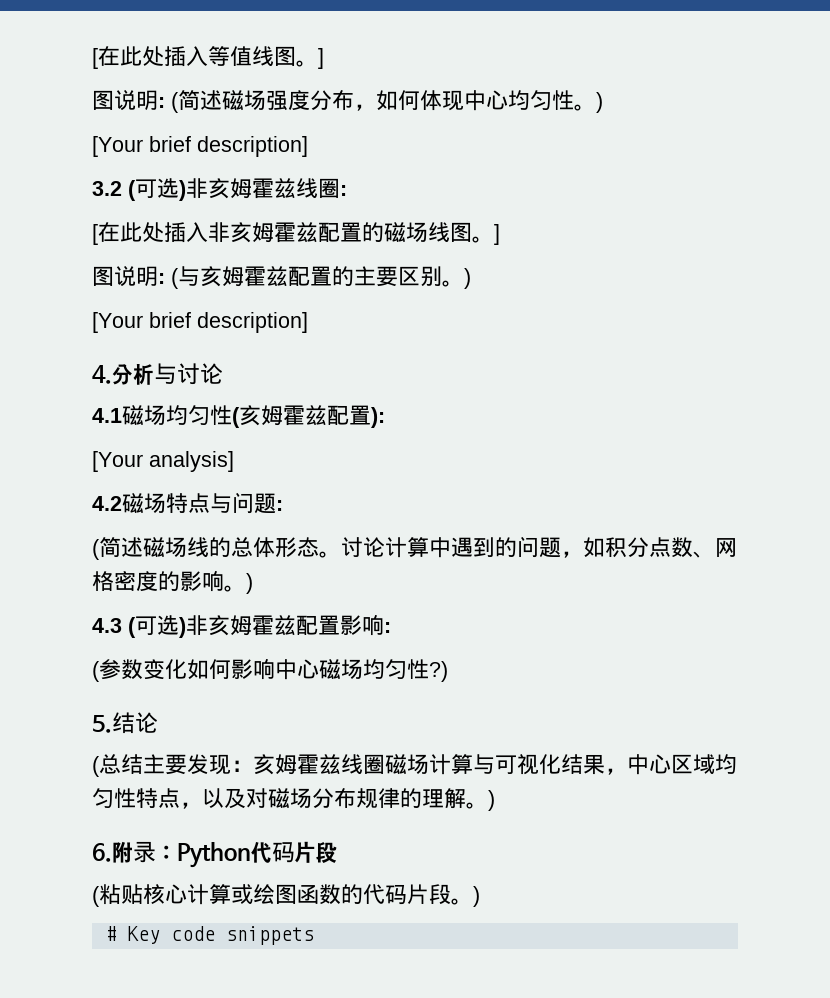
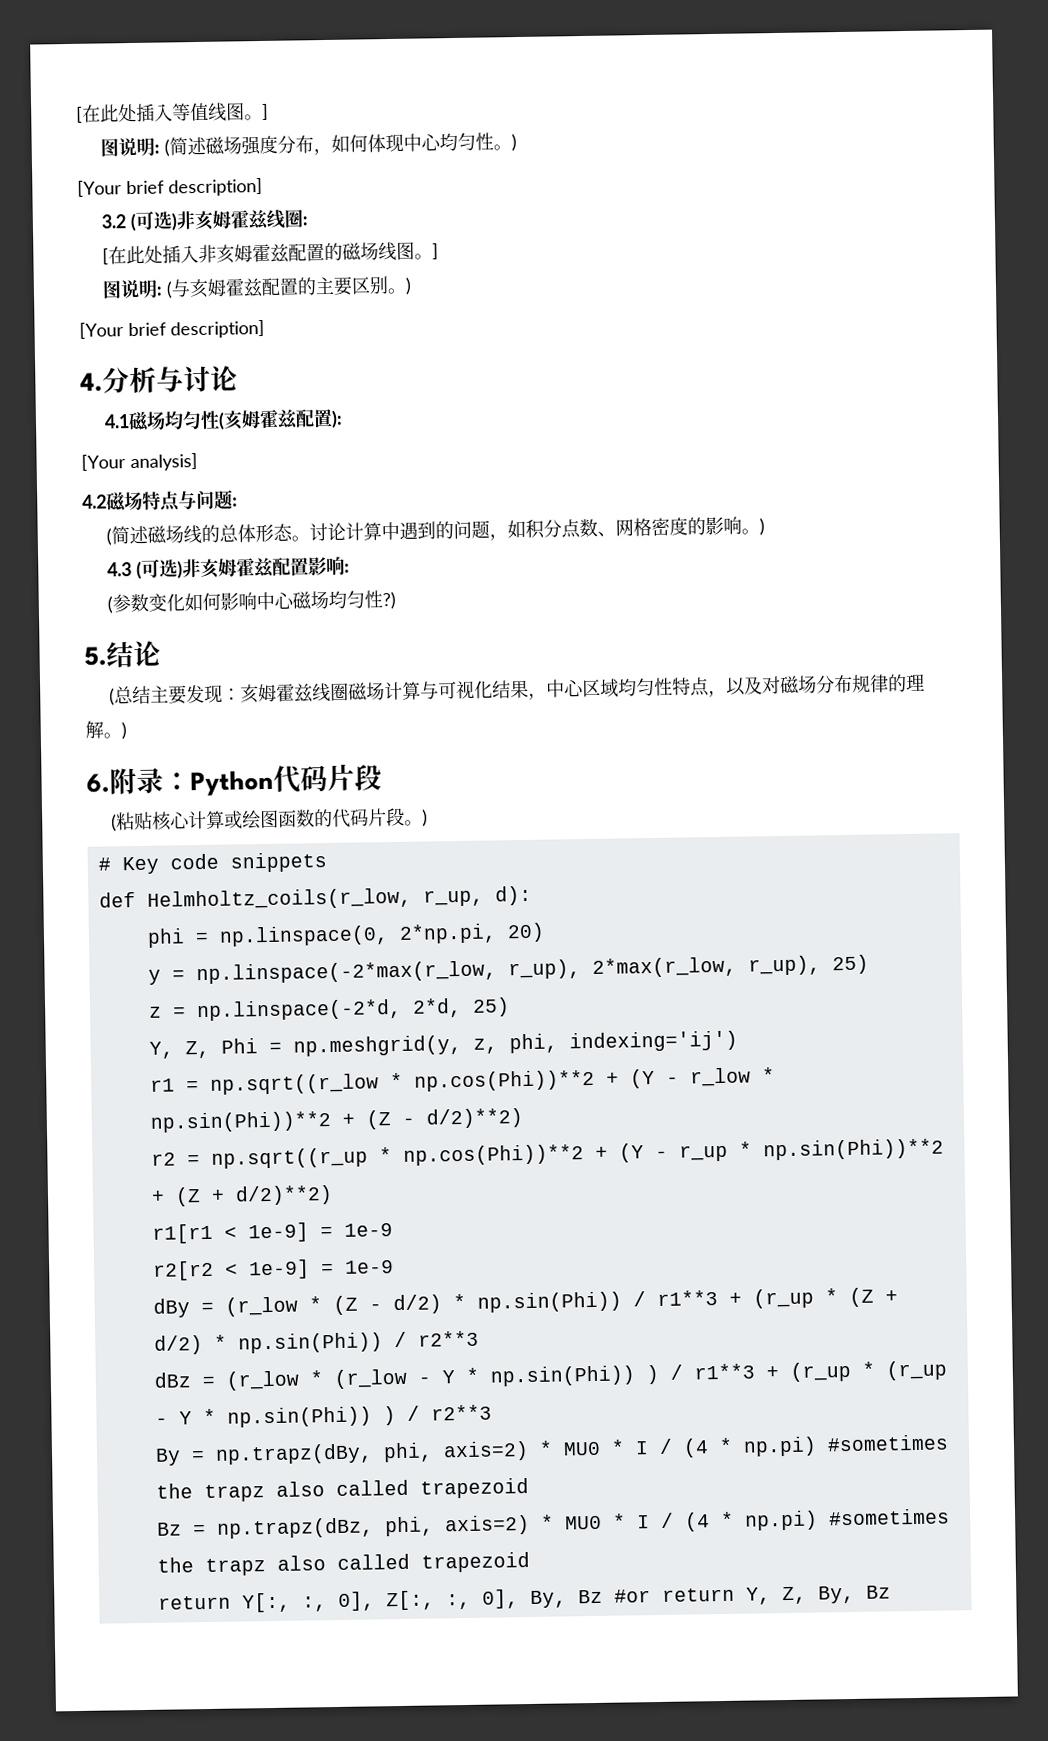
(314, 935) none -> [98,885,532,911] [146,922,545,948] [147,954,869,985] [148,997,510,1022] [148,1030,738,1059] [149,1067,775,1095] [149,1108,523,1133] [150,1138,944,1169] [150,1185,333,1207] [151,1222,393,1244] [152,1259,394,1281] [152,1287,898,1318] [153,1330,479,1355] [153,1360,947,1391] [154,1404,492,1428] [154,1434,949,1466] [155,1478,529,1503] [156,1508,950,1539] [156,1551,530,1577] [157,1585,891,1613] // def Helmholtz_coils(r_low, r_up, d): // phi = np.linspace(0, 2*np.pi, 20) // y = np.linspace(-2*max(r_low, r_up), 2*max(r_low, r_up), 25) // z = np.linspace(-2*d, 2*d, 25) // Y, Z, Phi = np.meshgrid(y, z, phi, indexing='ij') // r1 = np.sqrt((r_low * np.cos(Phi))**2 + (Y - r_low * np.sin(Phi))**2 + (Z - d/2)**2) // r2 = np.sqrt((r_up * np.cos(Phi))**2 + (Y - r_up * np.sin(Phi))**2 + (Z + d/2)**2) // r1[r1 < 1e-9] = 1e-9 // r2[r2 < 1e-9] = 1e-9 // dBy = (r_low * (Z - d/2) * np.sin(Phi)) / r1**3 + (r_up * (Z + d/2) * np.sin(Phi)) / r2**3 // dBz = (r_low * (r_low - Y * np.sin(Phi)) ) / r1**3 + (r_up * (r_up - Y * np.sin(Phi)) ) / r2**3 // By = np.trapz(dBy, phi, axis=2) * MU0 * I / (4 * np.pi) #sometimes the trapz also called trapezoid // Bz = np.trapz(dBz, phi, axis=2) * MU0 * I / (4 * np.pi) #sometimes the trapz also called trapezoid // return Y[:, :, 0], Z[:, :, 0], By, Bz #or return Y, Z, By, Bz

